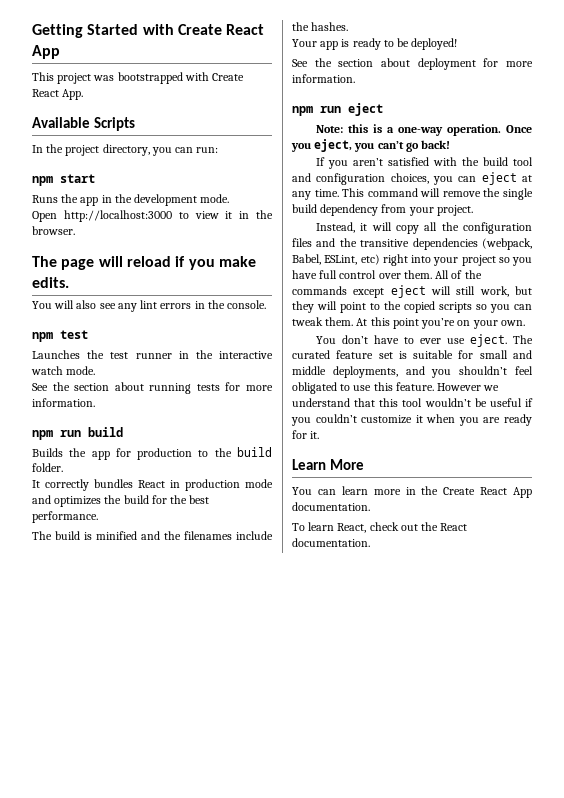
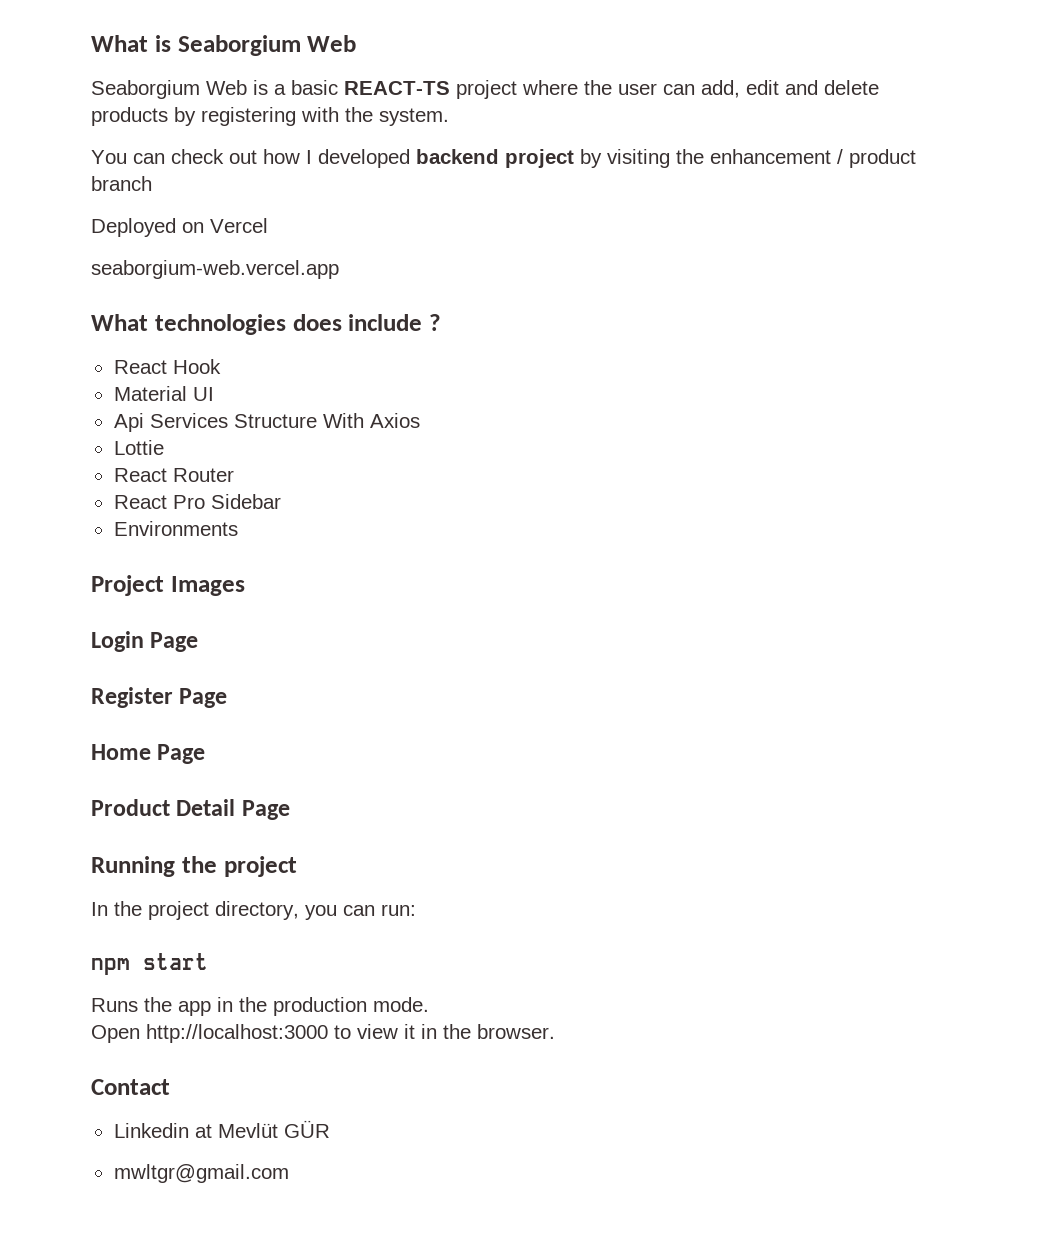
[32,24,265,38] [32,45,60,59] [32,72,245,84] [32,89,84,100] [32,117,135,131] Getting Started with Create React App // This project was bootstrapped with Create React App. // Available Scripts -> [91,35,357,56] [91,80,879,99] [91,107,449,126] [91,149,916,168] [91,176,152,191] [91,218,268,237] [91,260,339,279] [91,314,441,335] [113,359,221,374] [113,386,214,401] [113,413,420,432] [113,440,164,455] [113,468,234,482] [113,494,281,509] [113,521,238,536] [91,575,245,596] [91,631,199,652] [91,687,228,708] [91,744,206,764] [91,799,290,820] [91,856,297,877] What is Seaborgium Web // Seaborgium Web is a basic REACT-TS project where the user can add, edit and delete products by registering with the system. // You can check out how I developed backend project by visiting the enhancement / product branch // Deployed on Vercel // seaborgium-web.vercel.app // What technologies does include ? // React Hook // Material UI // Api Services Structure With Axios // Lottie // React Router // React Pro Sidebar // Environments // Project Images // Login Page // Register Page // Home Page // Product Detail Page // Running the project
[134,194,198,206] development -> [273,997,367,1016] production
[32,256,256,270] [32,277,69,288] [32,300,267,312] [32,330,88,342] [32,350,273,359] [31,366,96,375] [32,382,273,394] [32,398,95,407] [32,427,123,440] [32,447,272,460] [32,463,63,472] [32,479,273,491] [32,495,210,507] [32,511,98,523] [32,531,273,540] [292,22,349,31] [292,38,458,50] [292,58,533,70] [292,74,355,83] [292,103,383,116] [315,124,532,136] [291,139,451,152] [315,157,533,169] [292,172,532,185] [292,188,533,200] [292,204,473,216] [315,222,532,234] [292,238,532,250] [292,254,532,266] [292,270,482,279] [292,285,532,298] [292,301,532,313] [292,317,525,329] [315,334,533,347] [292,350,532,359] [292,366,533,378] [292,382,500,394] [292,398,533,407] [291,414,532,426] [292,430,320,439] [292,459,364,470] [292,486,532,498] [292,502,370,511] [292,522,468,533] [292,538,370,547] The page will reload if you make edits. // You will also see any lint errors in the console. // npm test // Launches the test runner in the interactive watch mode. // See the section about running tests for more information. // npm run build // Builds the app for production to the build folder. // It correctly bundles React in production mode and optimizes the build for the best performance. // The build is minified and the filenames include the hashes. // Your app is ready to be deployed! // See the section about deployment for more information. // npm run eject // Note: this is a one-way operation. Once you eject, you can’t go back! // If you aren’t satisfied with the build tool and configuration choices, you can eject at any time. This command will remove the single build dependency from your project. // Instead, it will copy all the configuration files and the transitive dependencies (webpack, Babel, ESLint, etc) right into your project so you have full control over them. All of the commands except eject will still work, but they will point to the copied scripts so you can tweak them. At this point you’re on your own. // You don’t have to ever use eject. The curated feature set is suitable for small and middle deployments, and you shouldn’t feel obligated to use this feature. However we understand that this tool wouldn’t be useful if you couldn’t customize it when you are ready for it. // Learn More // You can learn more in the Create React App documentation. // To learn React, check out the React documentation. -> [91,1079,170,1095] [113,1120,330,1138] [113,1164,289,1183] Contact // Linkedin at Mevlüt GÜR // mwltgr@gmail.com

